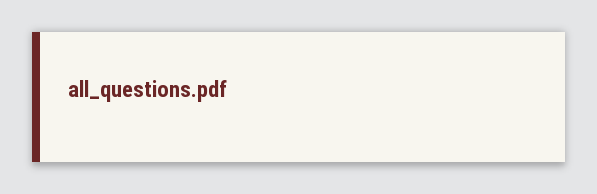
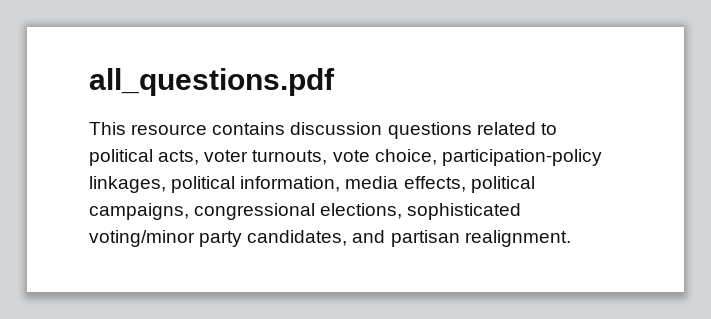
(227, 91) none -> [89,122,557,139] [89,149,602,166] [89,176,535,193] [89,203,522,220] [89,230,571,247] // This resource contains discussion questions related to political acts, voter turnouts, vote choice, participation-policy linkages, political information, media effects, political campaigns, congressional elections, sophisticated voting/minor party candidates, and partisan realignment.

